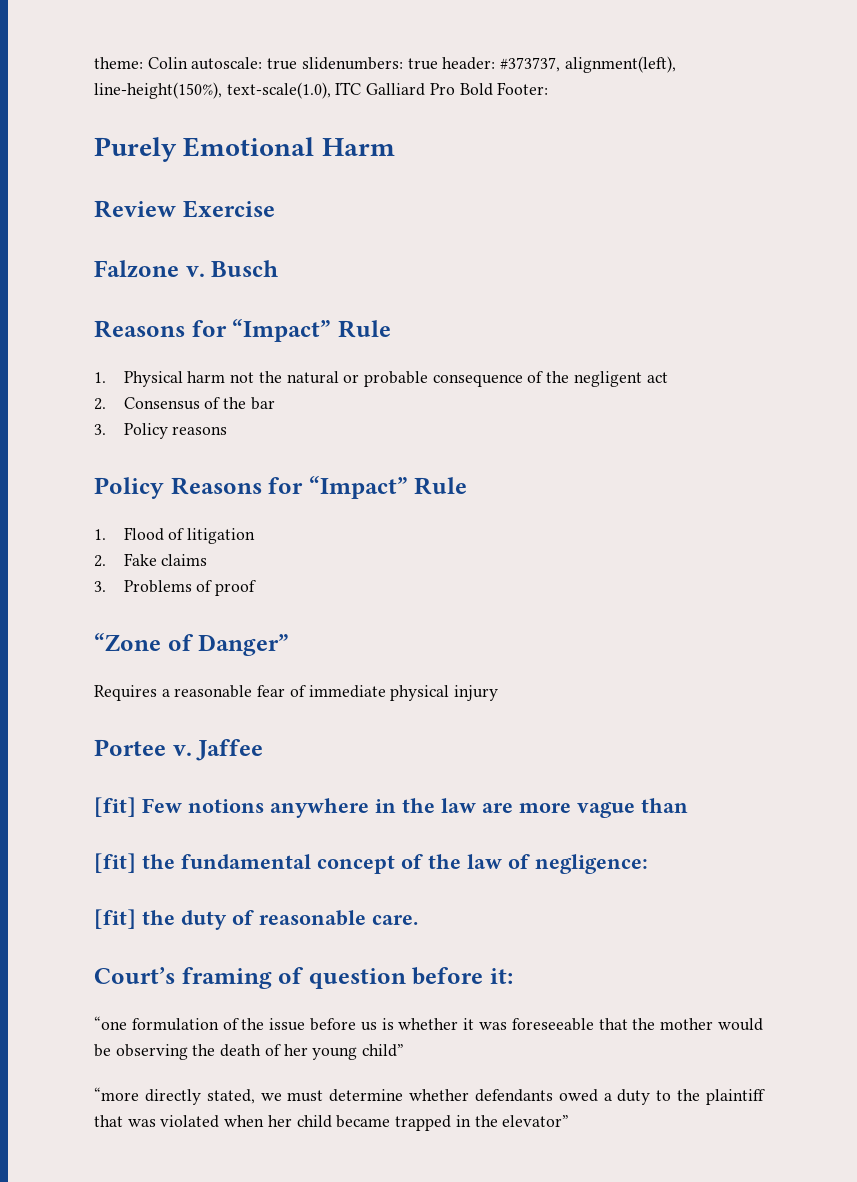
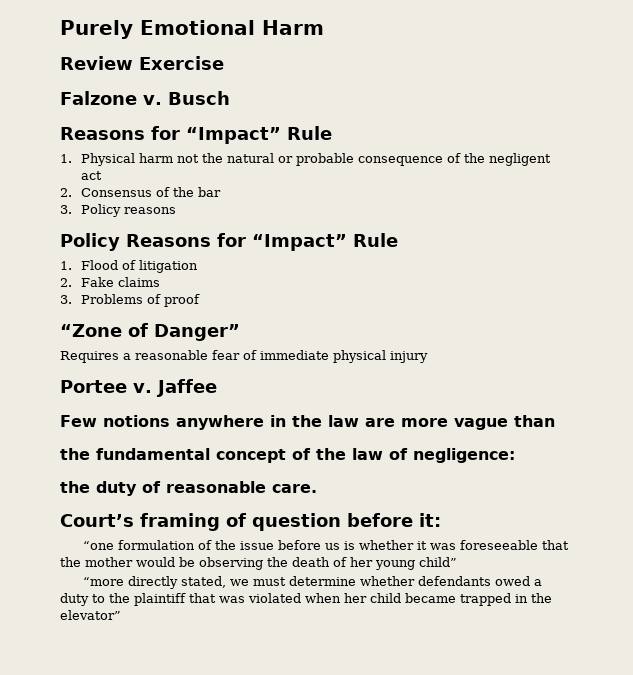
[94,56,676,73] [94,82,549,99] theme: Colin autoscale: true slidenumbers: true header: #373737, alignment(left), line-height(150%), text-scale(1.0), ITC Galliard Pro Bold Footer: // -> (60, 29) none
[94,797,136,817] [fit] -> (217, 388) none
[94,853,136,873] [fit] -> (555, 421) none
[94,909,136,929] [fit] -> (515, 455) none

